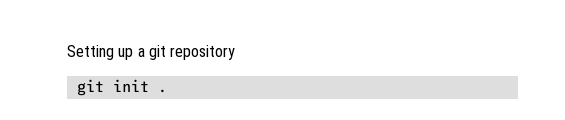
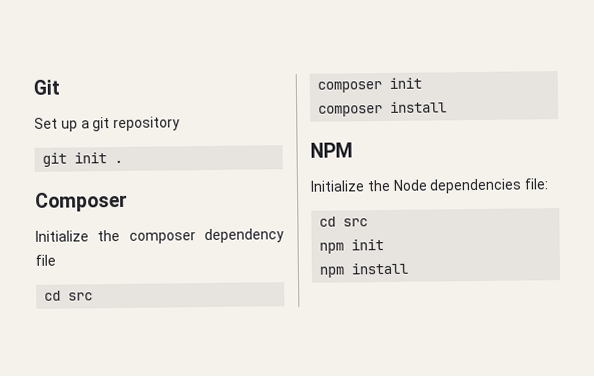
[67,45,114,60] Setting -> [33,79,60,95] [34,117,58,129] Git // Set
(167, 91) none -> [35,191,128,212] [35,228,284,244] [35,254,56,266] [44,290,94,301] [317,77,423,93] [318,101,448,117] [310,142,353,158] [310,178,550,194] [319,216,369,227] [319,239,385,254] [319,262,409,278] // Composer // Initialize the composer dependency file // cd src // composer init // composer install // NPM // Initialize the Node dependencies file: // cd src // npm init // npm install

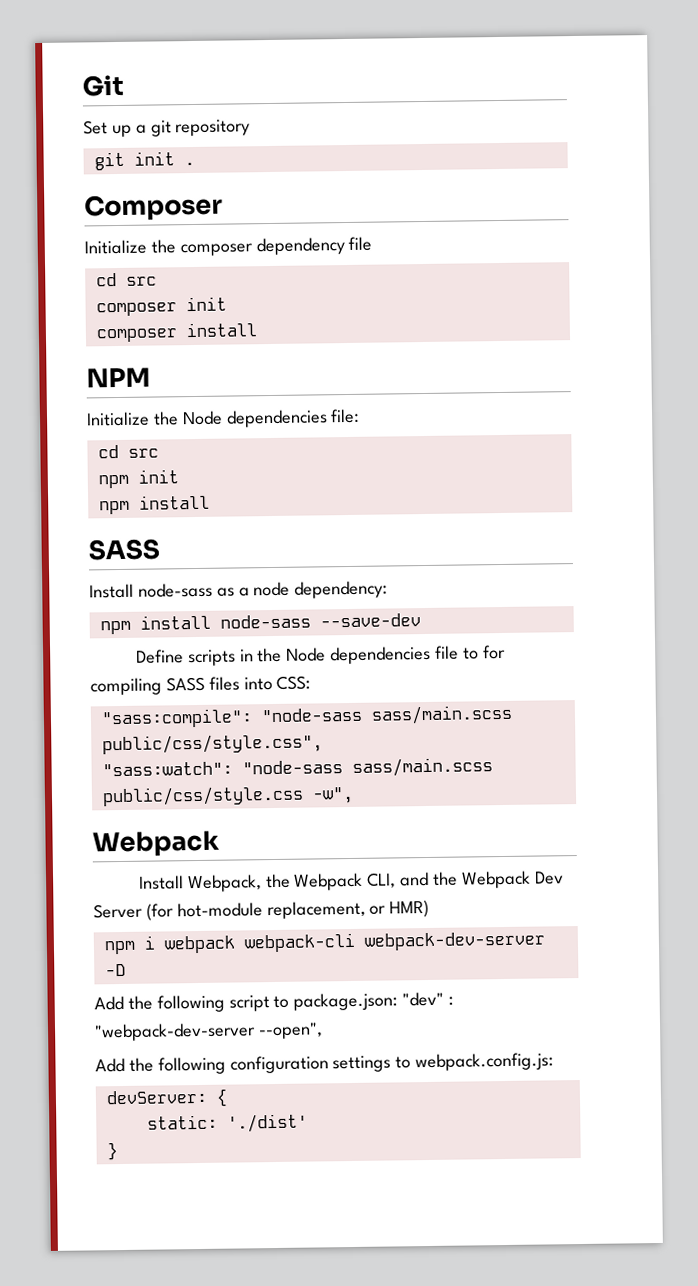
(409, 268) none -> [88,538,160,561] [89,580,389,599] [99,613,421,635] [135,644,506,667] [90,675,312,696] [100,704,513,729] [101,733,323,755] [101,757,493,777] [101,785,354,807] [92,830,220,858] [138,870,564,893] [93,899,430,921] [103,931,546,955] [104,963,126,977] [94,991,455,1013] [94,1022,323,1042] [95,1052,555,1075] [105,1088,228,1107] [146,1113,308,1133] [106,1142,118,1161] // SASS // Install node-sass as a node dependency: // npm install node-sass --save-dev // Define scripts in the Node dependencies file to for compiling SASS files into CSS: // "sass:compile": "node-sass sass/main.scss public/css/style.css", // "sass:watch": "node-sass sass/main.scss public/css/style.css -w", // Webpack // Install Webpack, the Webpack CLI, and the Webpack Dev Server (for hot-module replacement, or HMR) // npm i webpack webpack-cli webpack-dev-server -D // Add the following script to package.json: "dev" : "webpack-dev-server --open", // Add the following configuration settings to webpack.config.js: // devServer: { // static: './dist' // }

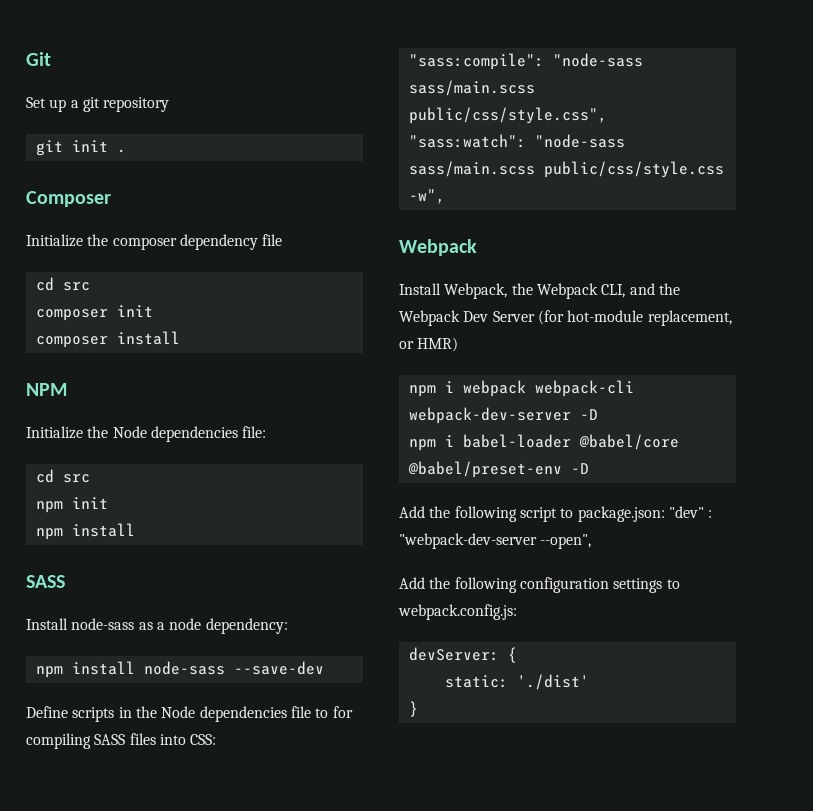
(126, 970) none -> [408,434,679,451] [407,461,589,478] // npm i babel-loader @babel/core @babel/preset-env -D

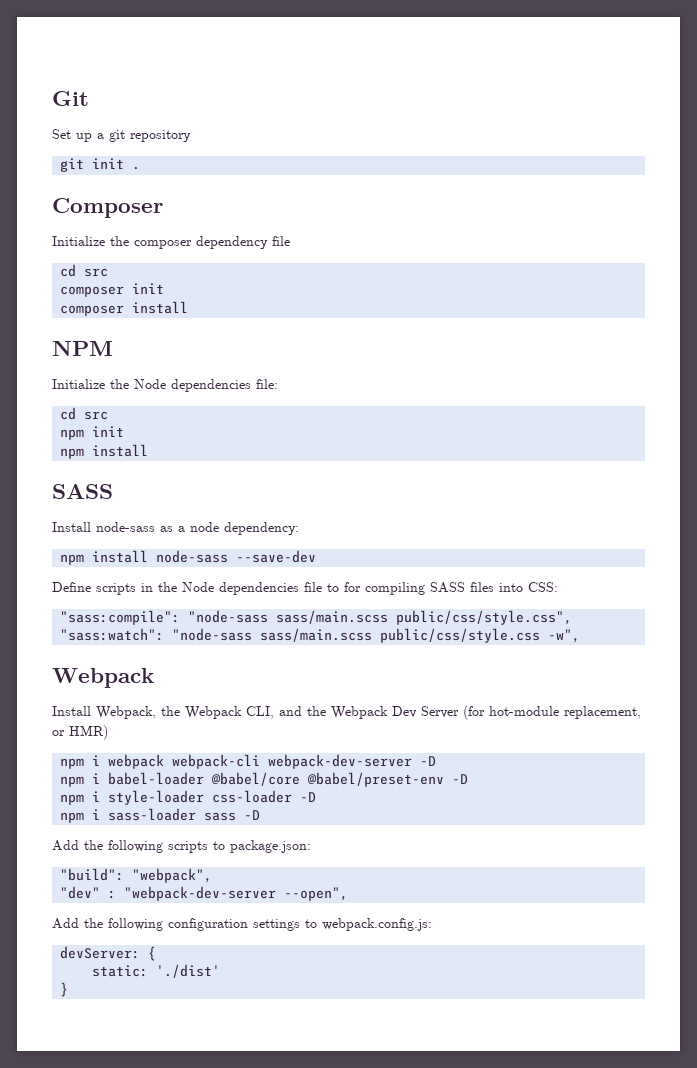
[399,506,557,522] // Add the following script -> [60,790,317,805] [60,808,261,823] [52,840,208,853] // npm i style-loader css-loader -D // npm i sass-loader sass -D // Add the following scripts
(665, 514) none -> [60,868,213,883] // "build": "webpack", //

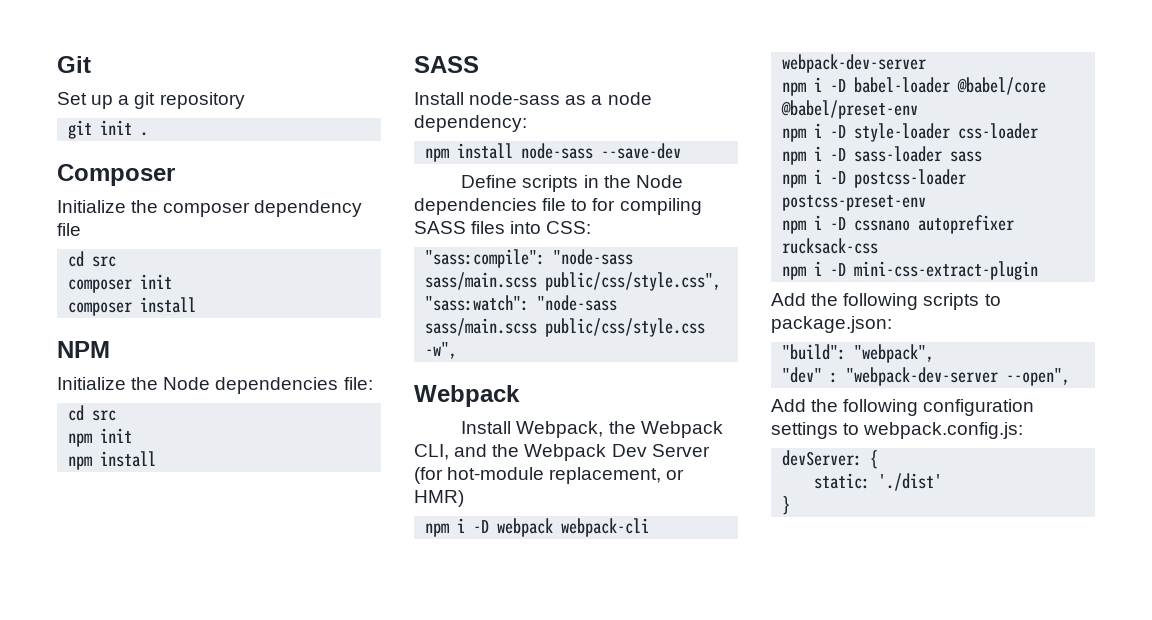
(101, 760) none -> [473,520,490,533] -D
[420,756,437,766] [60,773,101,787] -D // npm i -> [782,77,847,96] // npm i -D
[452,774,469,784] [60,791,101,805] -D // npm i -> [782,123,847,142] // npm i -D
[300,792,317,802] [60,809,101,823] -D // npm i -> [782,146,847,165] // npm i -D
[244,810,261,820] -D -> [782,169,967,188] [782,195,927,211] [782,215,1015,234] [782,238,879,254] [782,261,1039,280] // npm i -D postcss-loader postcss-preset-env // npm i -D cssnano autoprefixer rucksack-css // npm i -D mini-css-extract-plugin

